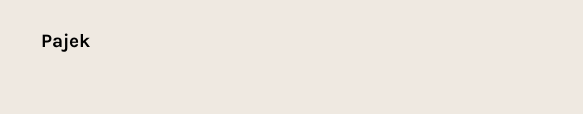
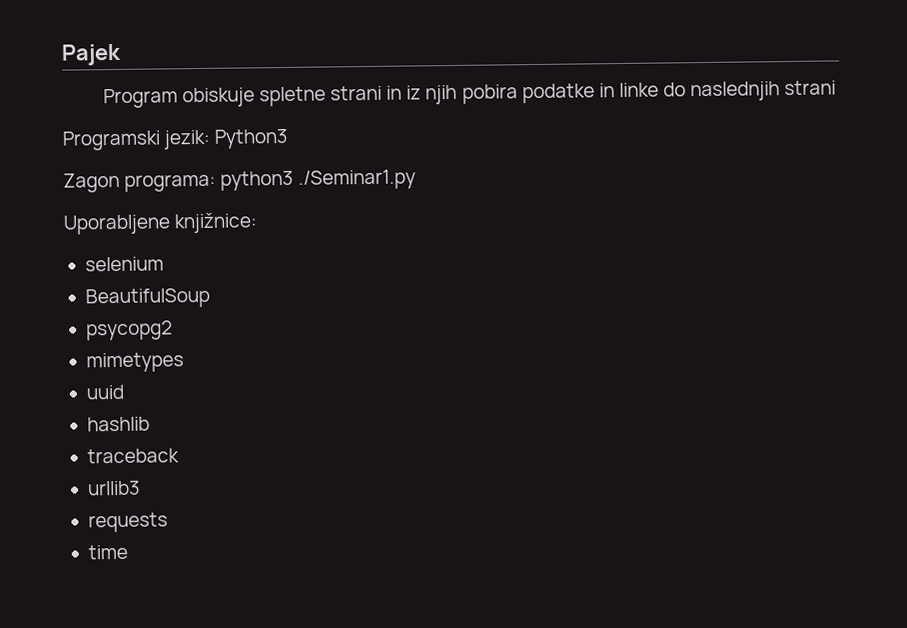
(90, 42) none -> [102,80,837,109] [62,128,290,151] [63,169,417,193] [63,212,259,235] [84,256,164,272] [84,287,210,309] [85,320,173,341] [85,352,184,373] [85,384,124,400] [86,416,150,432] [86,448,179,464] [86,480,141,496] [87,512,168,533] [87,544,128,560] // Program obiskuje spletne strani in iz njih pobira podatke in linke do naslednjih strani // Programski jezik: Python3 // Zagon programa: python3 ./Seminar1.py // Uporabljene knjižnice: // selenium // BeautifulSoup // psycopg2 // mimetypes // uuid // hashlib // traceback // urllib3 // requests // time

